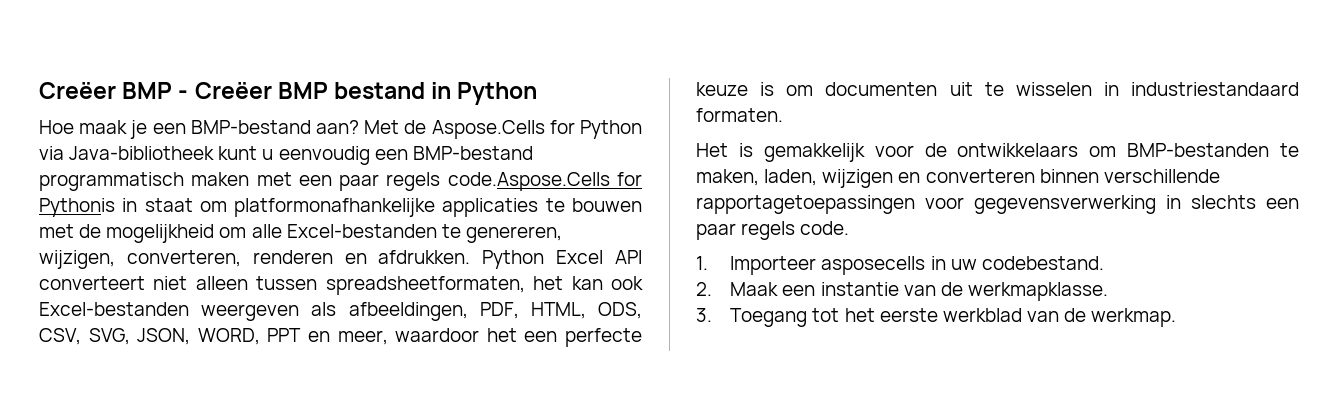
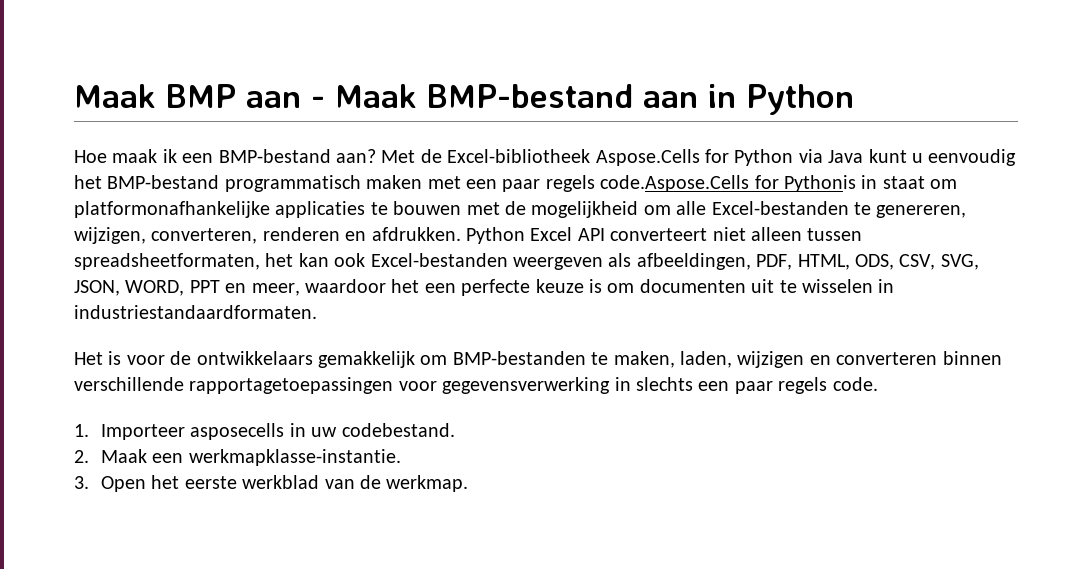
[39,82,426,99] Creëer BMP - Creëer BMP bestand -> [74,84,698,108] Maak BMP aan - Maak BMP-bestand aan
[130,120,148,139] je -> [162,149,177,163] ik
(427, 127) none -> [447,149,591,163] Excel-bibliotheek
[69,146,215,160] Java-bibliotheek -> [828,150,864,163] Java
[374,149,408,160] een -> [74,175,102,189] het
[1131,82,1299,96] [696,108,783,122] industriestandaard formaten. -> [74,305,317,319] industriestandaardformaten.
[763,143,865,162] gemakkelijk -> (122, 358) none
(1079, 150) none -> [318,351,415,368] gemakkelijk
[820,282,1108,301] instantie van de werkmapklasse. -> [188,449,401,466] werkmapklasse-instantie.
[730,308,840,327] Toegang tot -> [100,476,146,492] Open

